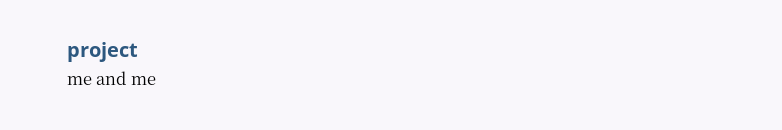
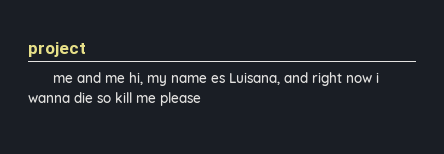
(156, 80) none -> [128,72,379,86] [28,92,201,106] hi, my name es Luisana, and right now i wanna die so kill me please

